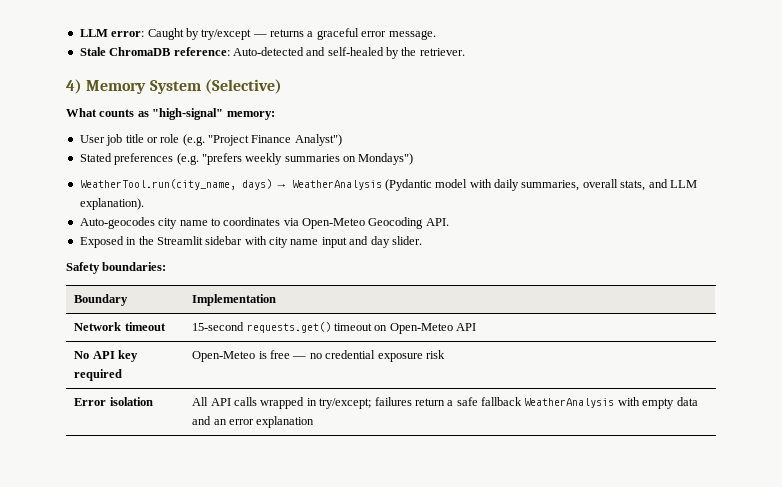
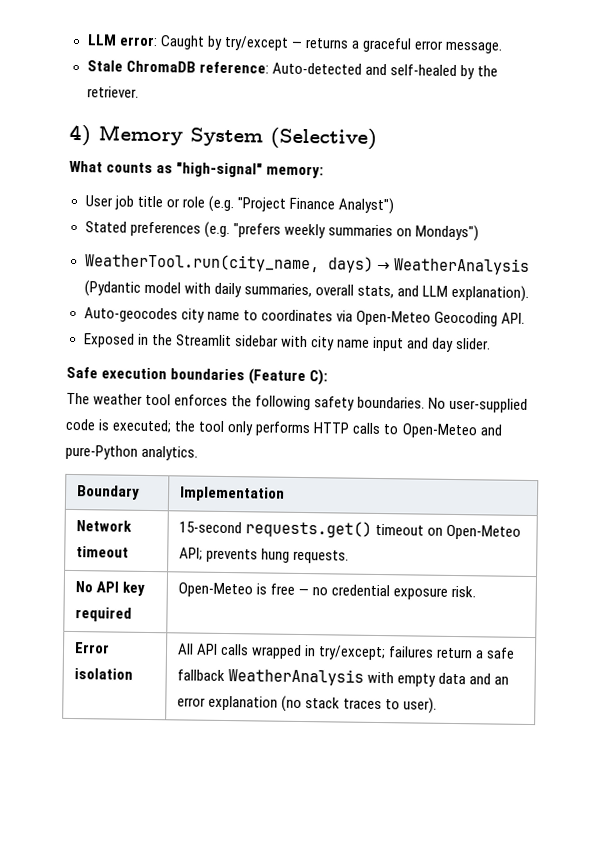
[66,262,167,274] Safety boundaries: -> [66,366,329,386] [66,392,529,413] [65,418,503,439] [65,444,199,461] Safe execution boundaries (Feature C): // The weather tool enforces the following safety boundaries. No user-supplied code is executed; the tool only performs HTTP calls to Open-Meteo and pure-Python analytics.
[456,323,477,331] API -> [178,547,350,564] API; prevents hung requests.
[425,350,445,359] risk -> [451,585,477,598] risk.
(315, 422) none -> [281,695,438,714] (no stack traces to user).

